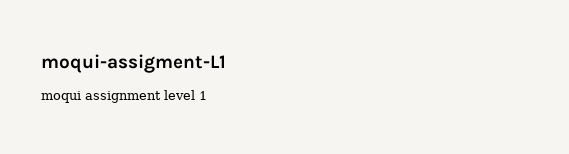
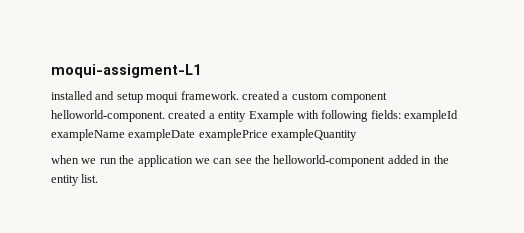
[41,90,207,103] moqui assignment level 1 -> [51,91,387,103] [51,110,458,122] [51,129,358,141] [51,155,449,167] [51,174,99,186] installed and setup moqui framework. created a custom component helloworld-component. created a entity Example with following fields: exampleId exampleName exampleDate examplePrice exampleQuantity // when we run the application we can see the helloworld-component added in the entity list.

